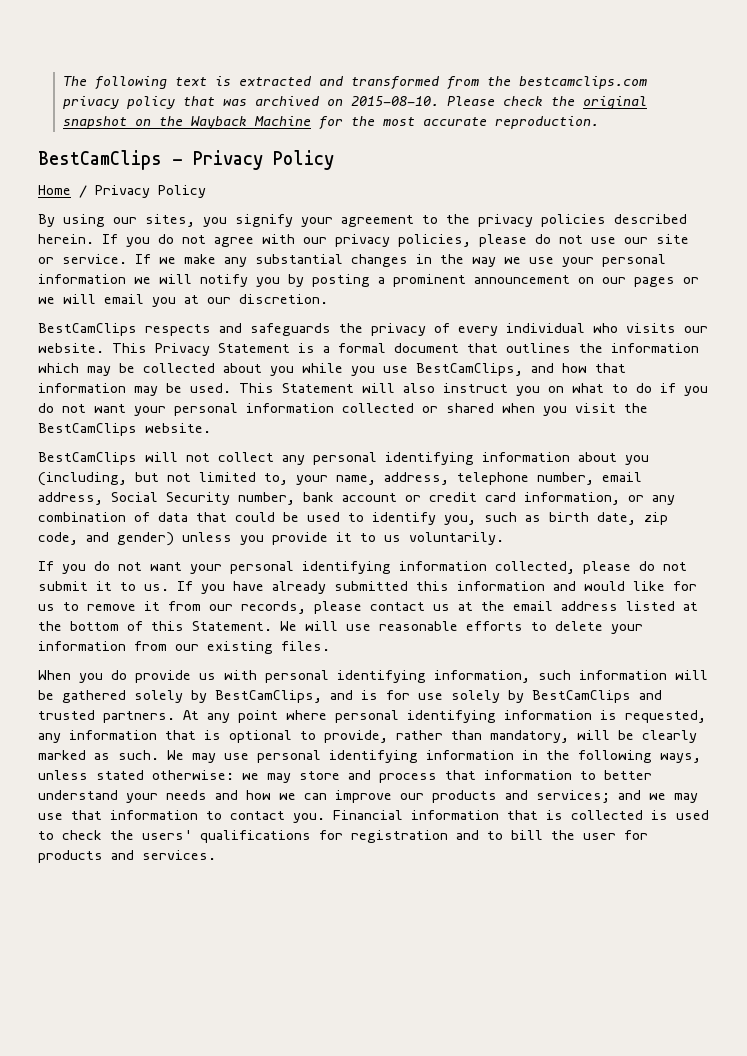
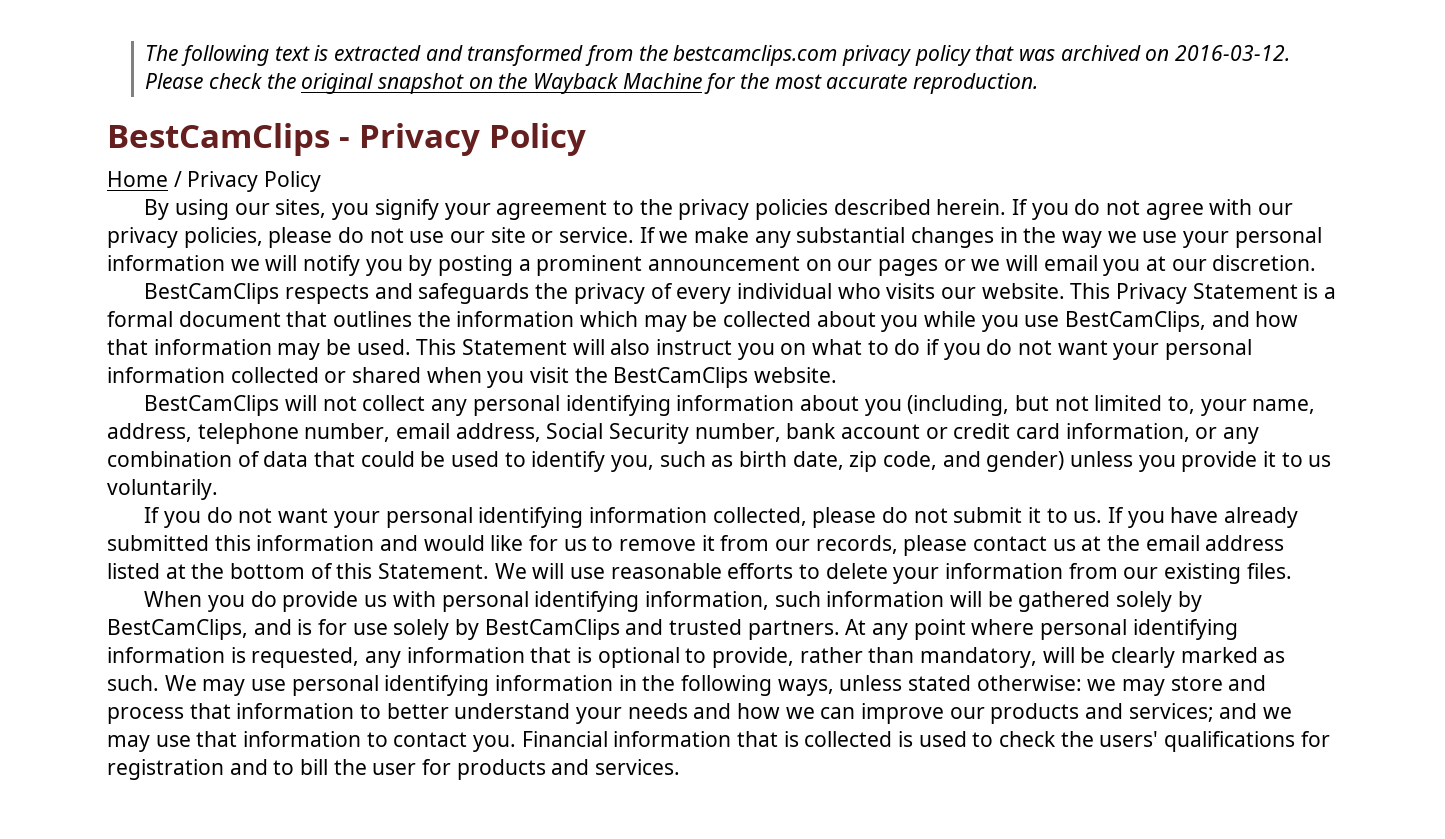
[351,96,440,106] 2015-08-10. -> [1175,45,1291,61] 2016-03-12.

